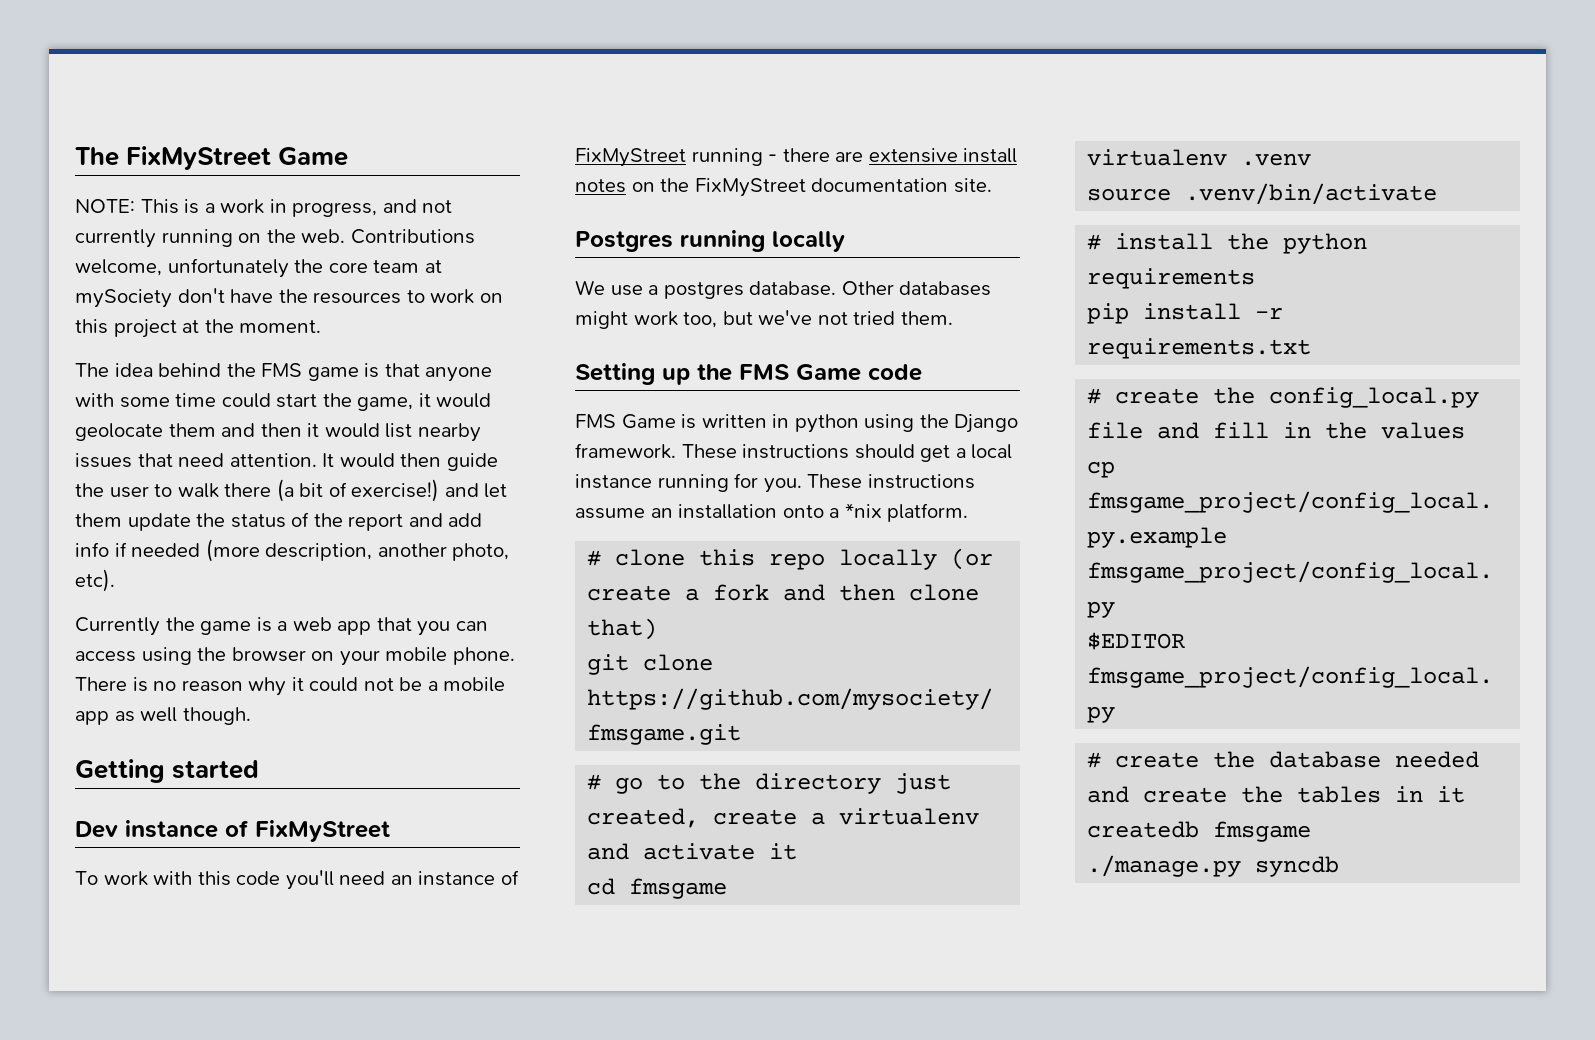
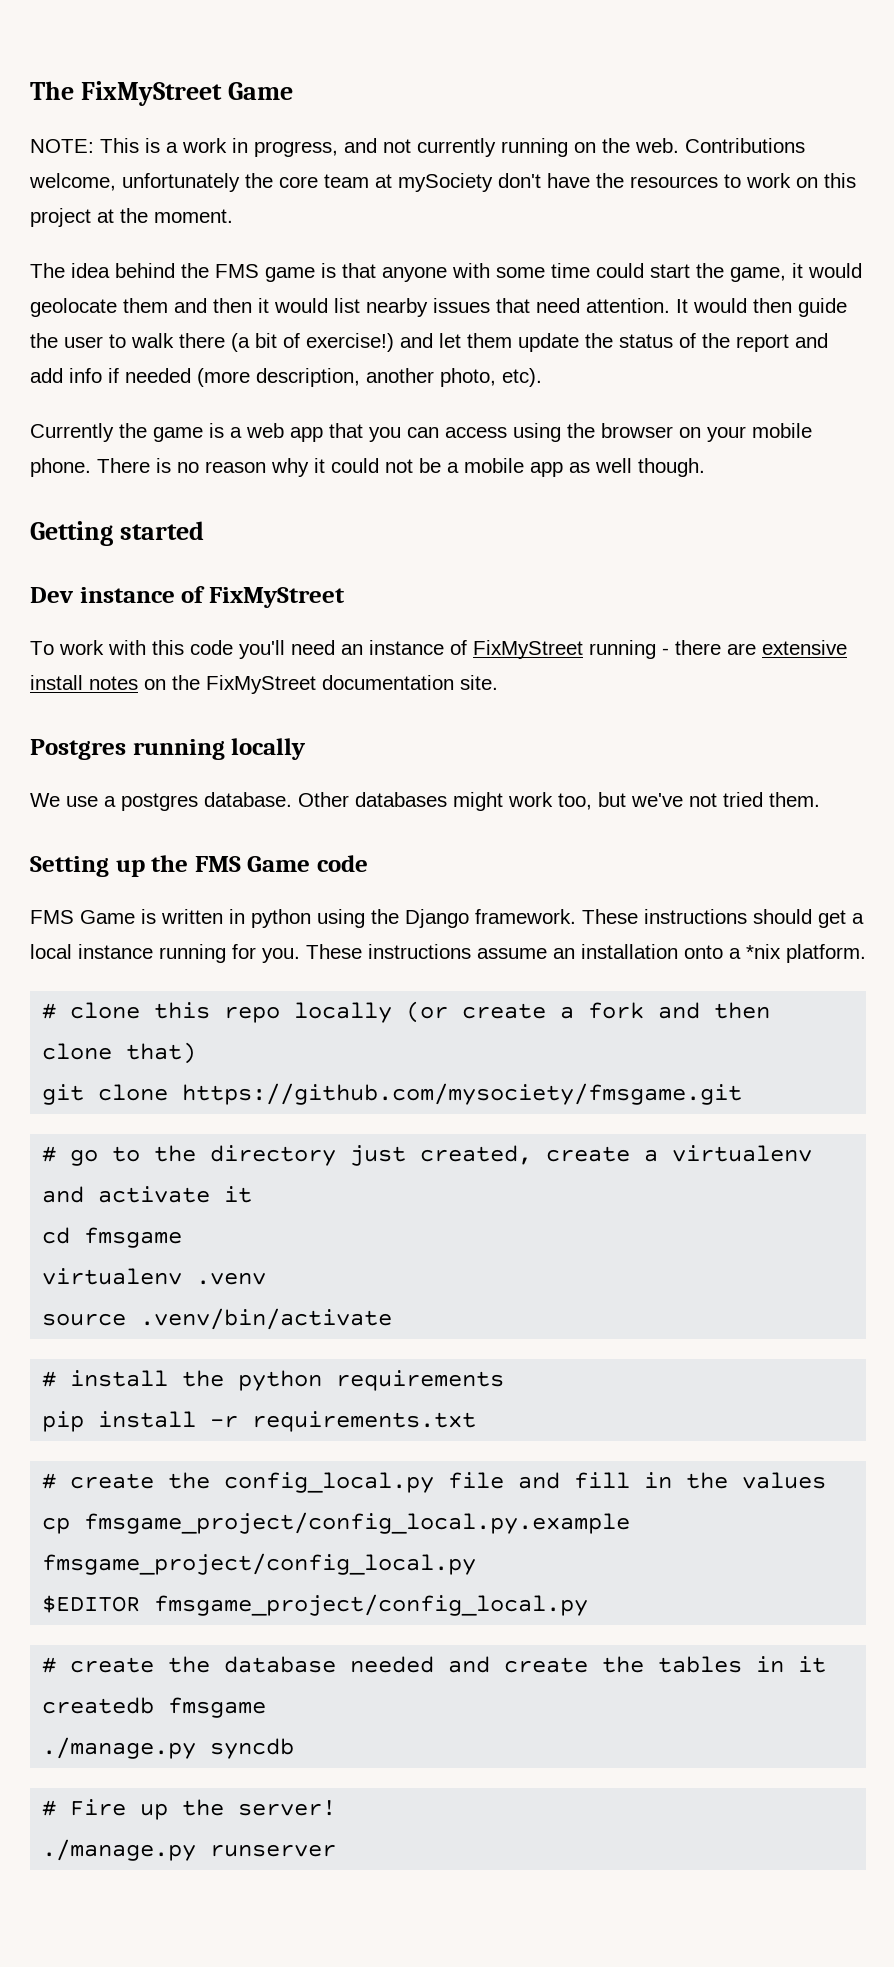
(1340, 866) none -> [42,1799,337,1820] [42,1839,337,1861] // # Fire up the server! // ./manage.py runserver

